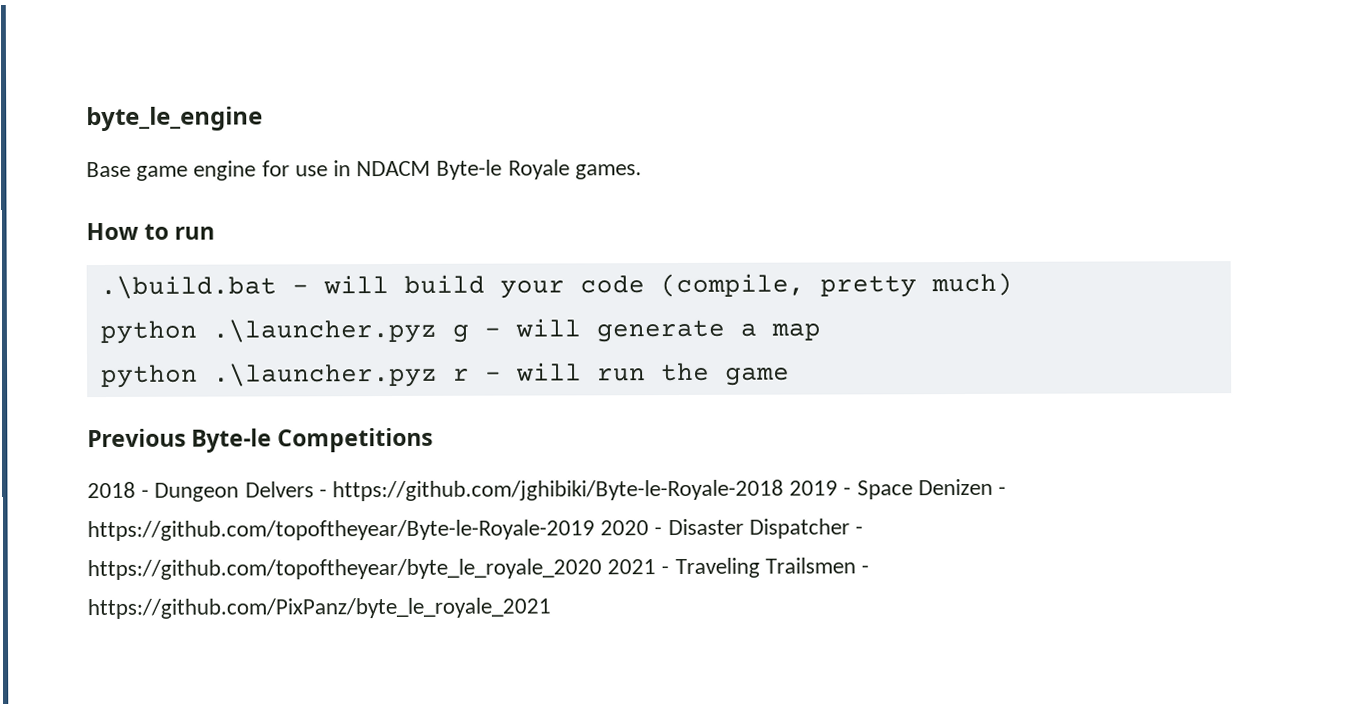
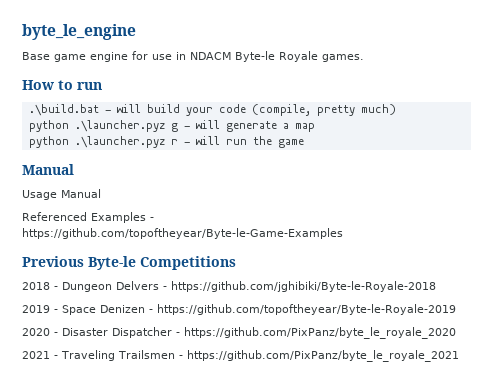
(790, 376) none -> [22,164,74,175] [22,189,101,200] [22,212,154,223] [22,228,343,239] // Manual // Usage Manual // Referenced Examples - https://github.com/topoftheyear/Byte-le-Game-Examples
(785, 490) none -> (436, 286) //
(595, 530) none -> (456, 309) //
[87,558,602,581] https://github.com/topoftheyear/byte_le_royale_2020 -> [184,327,456,339] https://github.com/PixPanz/byte_le_royale_2020 //

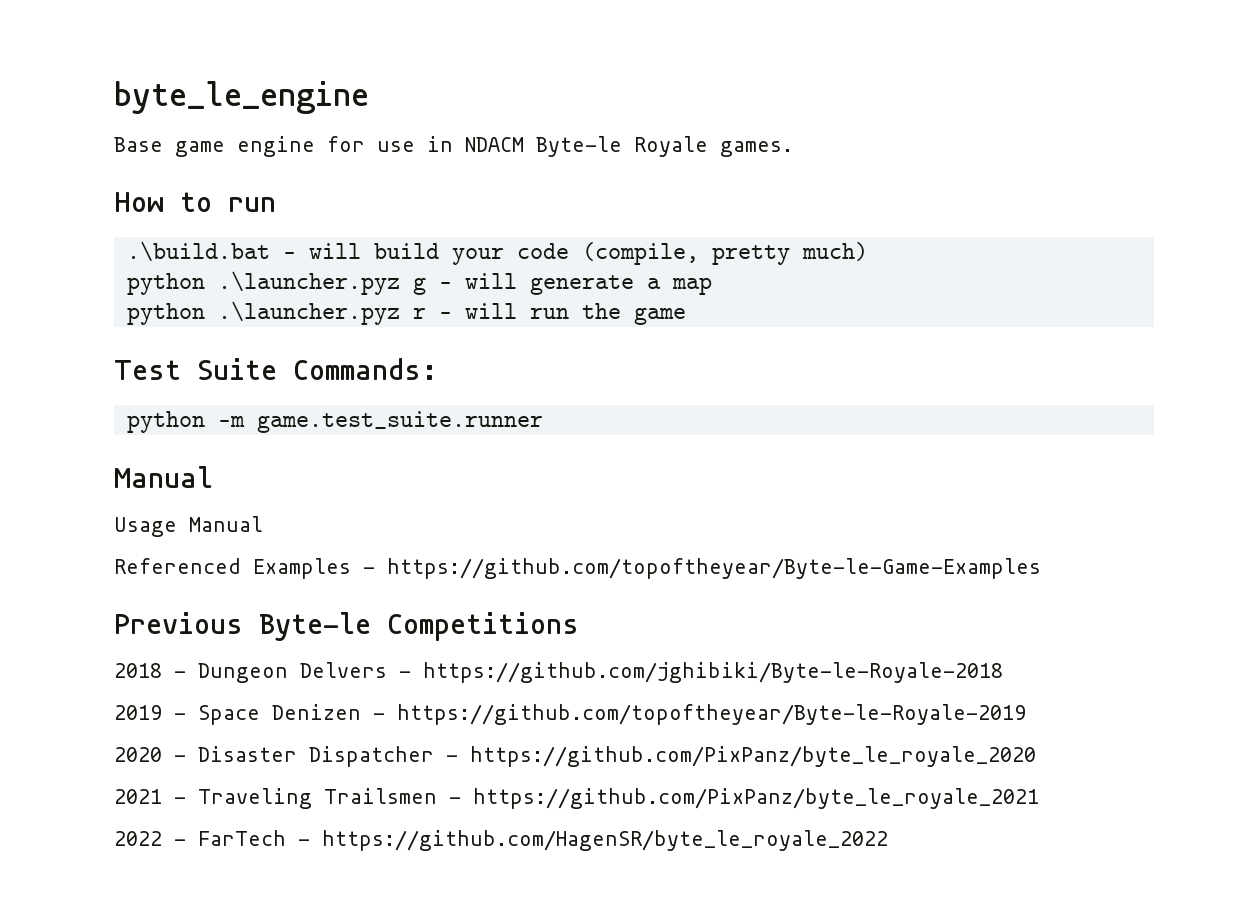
(304, 143) none -> [114,358,438,380] [126,411,543,433] // Test Suite Commands: // python -m game.test_suite.runner
(459, 356) none -> [114,830,888,851] // 2022 - FarTech - https://github.com/HagenSR/byte_le_royale_2022

